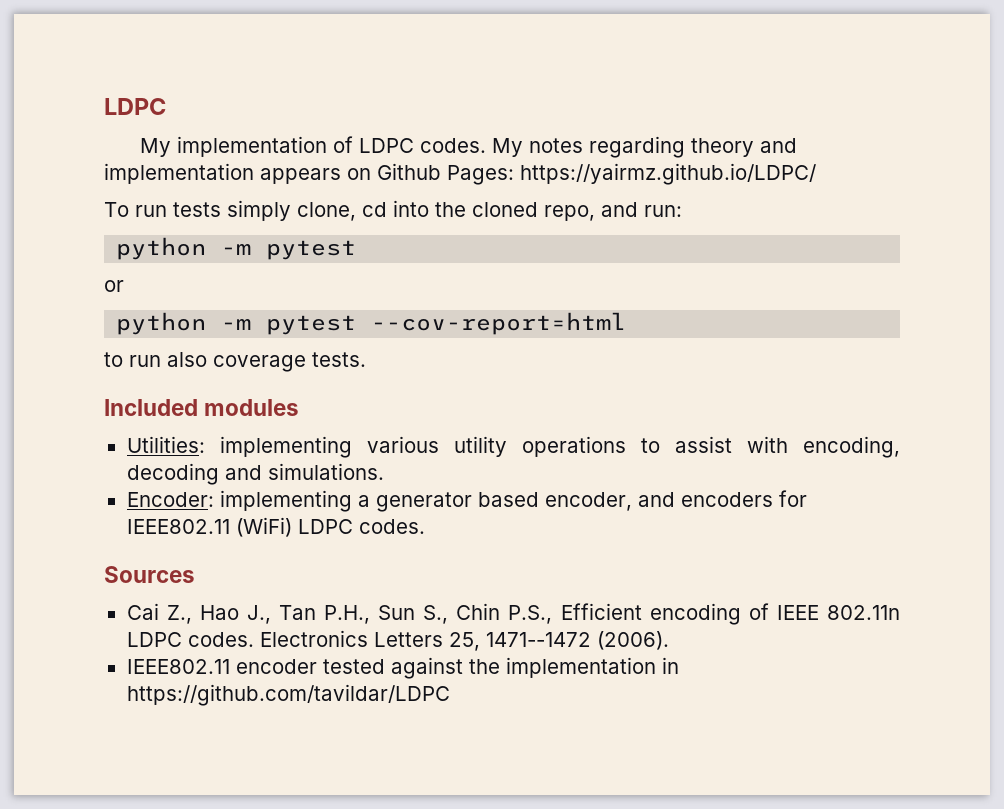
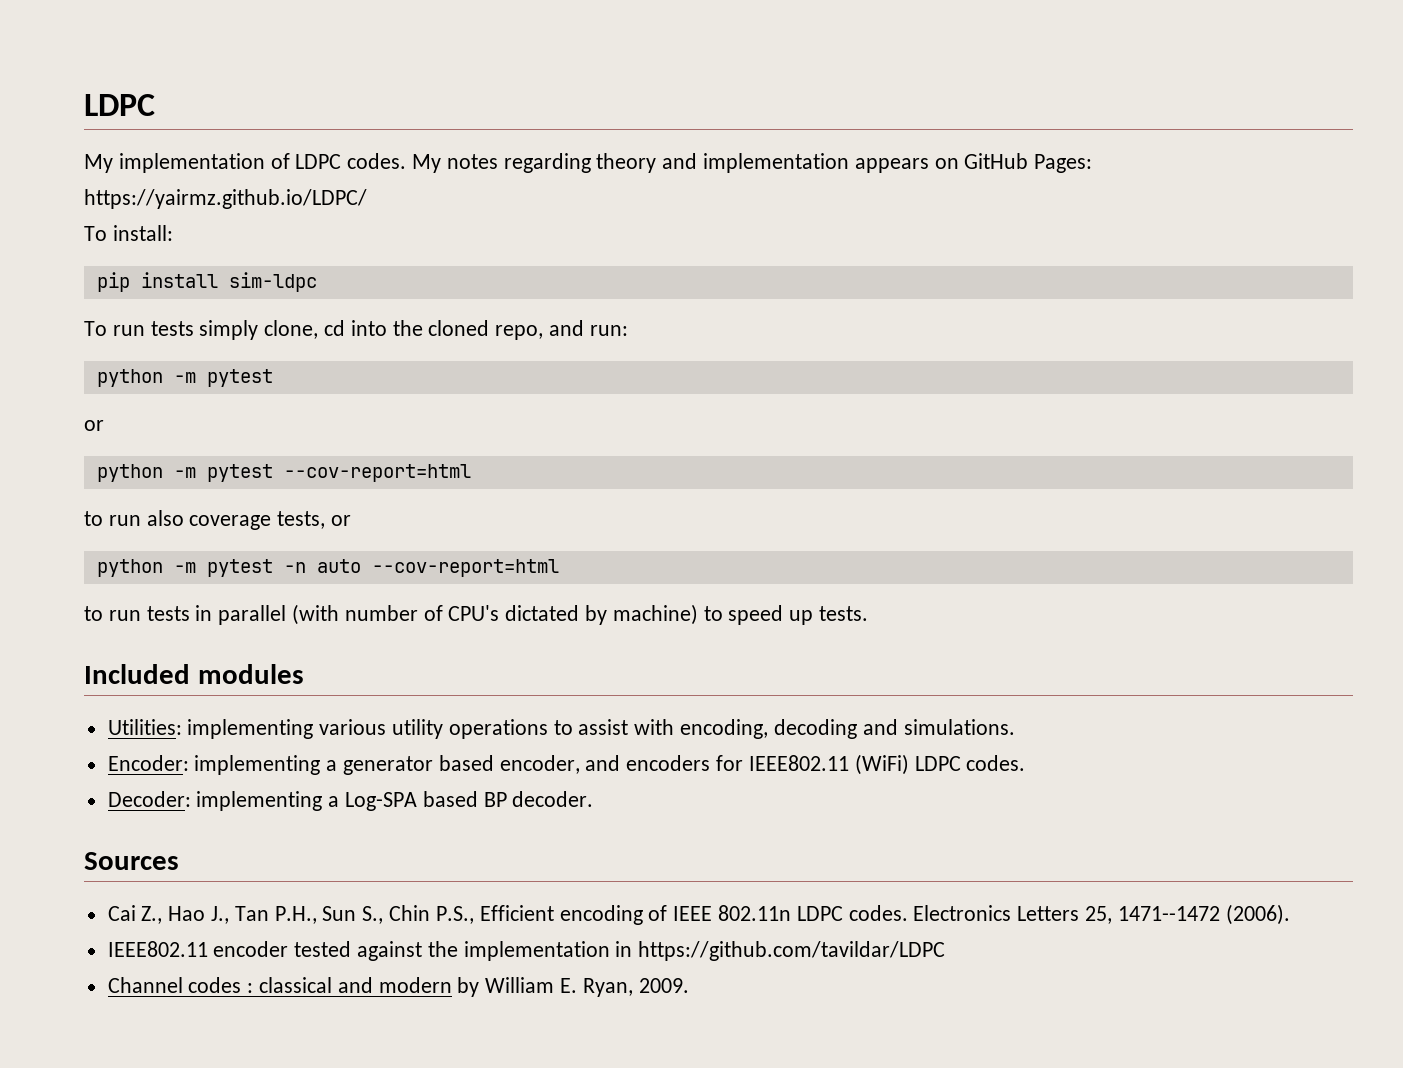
[377,163,441,180] Github -> [964,153,1029,169] GitHub
(816, 174) none -> [84,225,173,241] [96,272,317,292] // To install: // pip install sim-ldpc
(306, 363) none -> [277,511,352,529] [96,559,559,577] [84,604,814,625] tests, or // python -m pytest -n auto --cov-report=html // to run tests in parallel (with number of CPU's dictated by machine) to speed up
(425, 526) none -> [107,791,594,811] // Decoder: implementing a Log-SPA based BP decoder.
(450, 695) none -> [107,977,689,997] // Channel codes : classical and modern by William E. Ryan, 2009.

